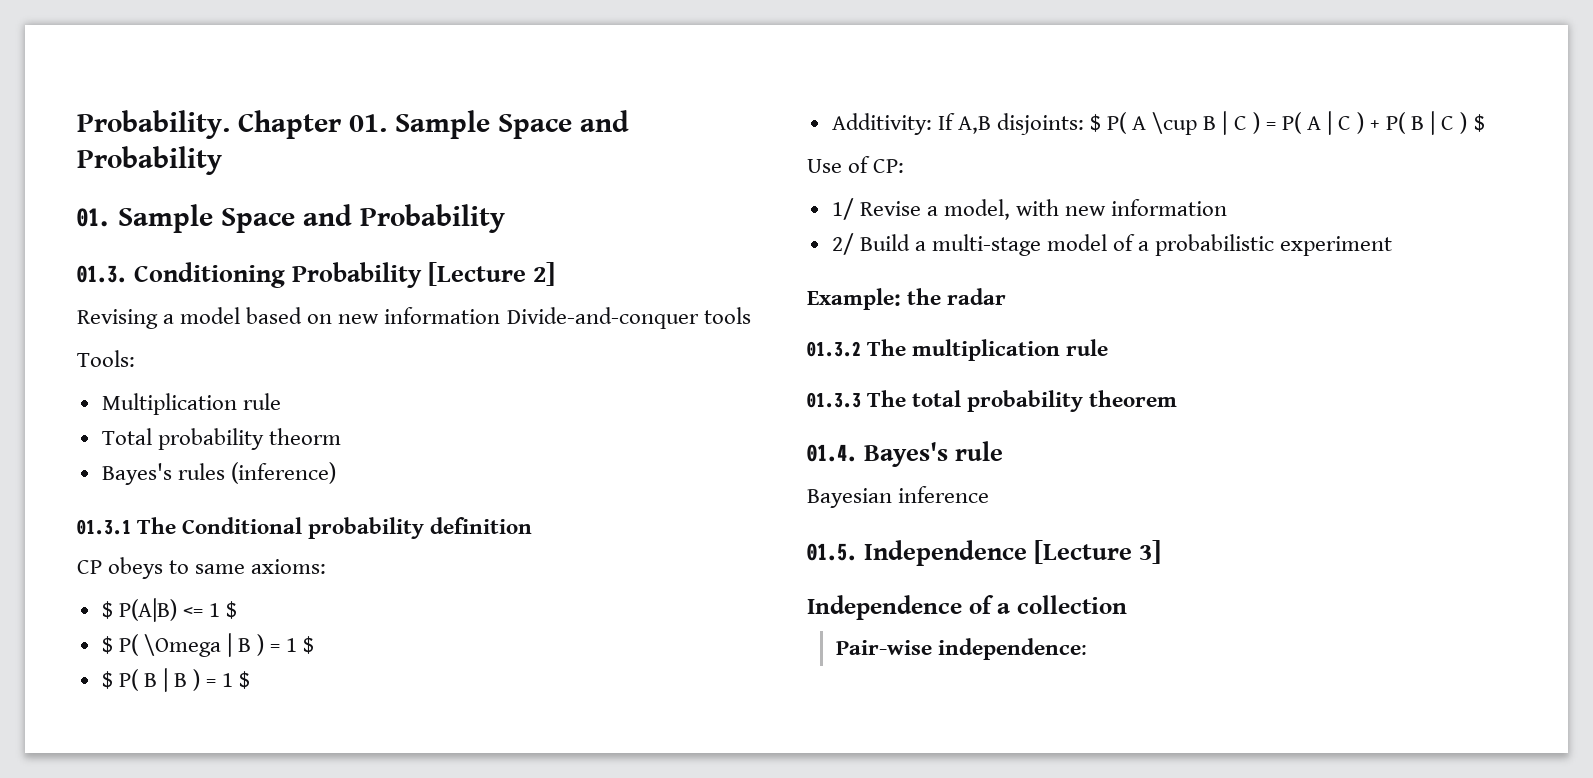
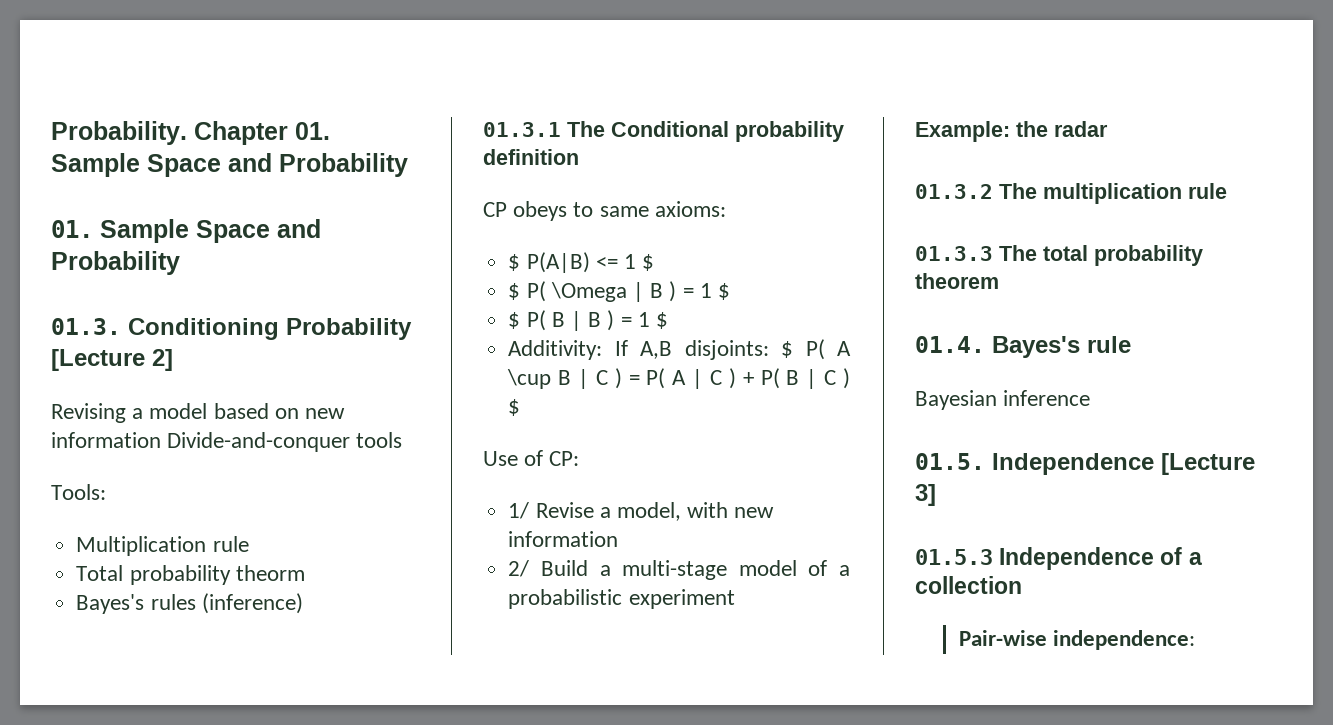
(1162, 552) none -> [915,549,993,565] 01.5.3

